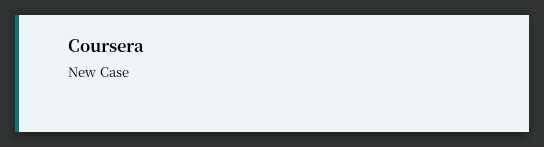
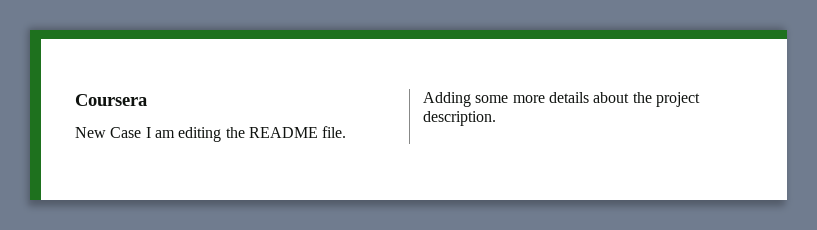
(129, 72) none -> [145,126,347,142] [423,92,700,107] [423,111,496,126] I am editing the README file. Adding some more details about the project description.

